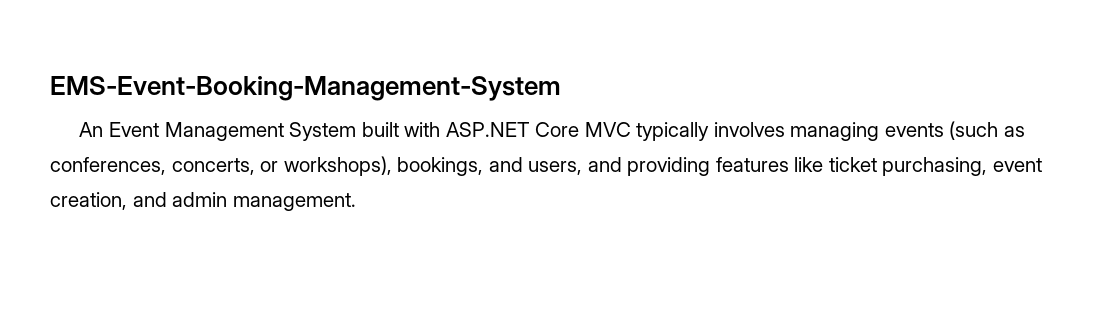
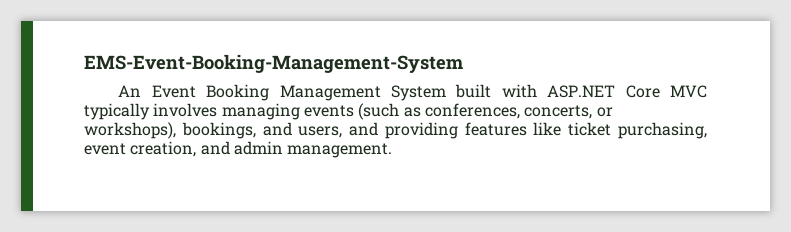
(159, 129) none -> [206,84,270,101] Booking

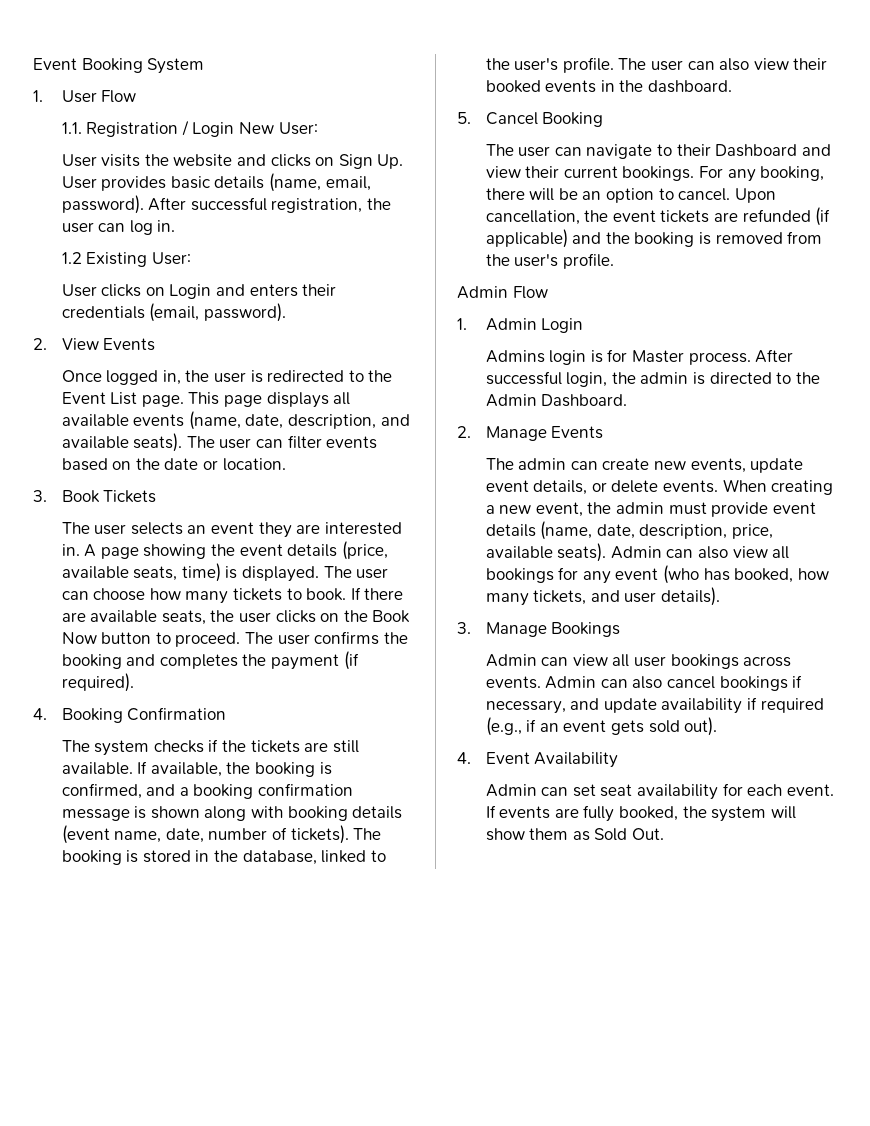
[84,54,463,73] [118,85,142,97] EMS-Event-Booking-Management-System // An -> (33, 64) none
[279,85,381,101] Management -> (143, 65) none
[455,84,707,98] [84,103,613,120] [84,122,707,139] [84,141,393,158] built with ASP.NET Core MVC typically involves managing events (such as conferences, concerts, or workshops), bookings, and users, and providing features like ticket purchasing, event creation, and admin management. -> [33,90,137,103] [61,120,318,137] [61,154,404,169] [61,173,371,192] [61,195,392,214] [61,220,176,235] [61,252,191,267] [61,284,337,299] [61,303,286,322] [33,338,156,351] [61,370,393,385] [61,392,351,408] [61,411,410,430] [61,433,378,452] [61,458,286,471] [33,490,157,503] [61,522,402,538] [61,541,388,560] [61,563,389,582] [61,587,404,604] [61,610,411,625] [61,631,408,647] [61,651,359,670] [61,673,134,692] [33,707,227,723] [61,739,359,756] [61,761,332,777] [61,783,354,799] [61,806,403,821] [61,825,382,844] [61,850,386,865] [485,57,828,73] [485,80,733,93] [457,112,604,127] [485,144,831,159] [485,166,825,182] [485,188,776,203] [485,207,831,226] [485,229,823,248] [485,253,614,269] [457,286,548,299] [457,318,584,333] [485,349,794,365] [485,371,820,387] [485,394,628,407] [457,426,604,441] [485,458,804,473] [485,479,834,495] [485,502,816,517] [485,521,774,540] [485,543,790,562] [485,565,829,584] [485,587,721,606] [457,622,621,637] [485,654,792,669] [485,675,803,691] [485,697,824,714] [485,717,718,736] [457,752,619,768] [485,783,834,800] [485,805,796,822] [485,828,665,841] // 1. User Flow // 1.1. Registration / Login New User: // User visits the website and clicks on Sign Up. User provides basic details (name, email, password). After successful registration, the user can log in. // 1.2 Existing User: // User clicks on Login and enters their credentials (email, password). // 2. View Events // Once logged in, the user is redirected to the Event List page. This page displays all available events (name, date, description, and available seats). The user can filter events based on the date or location. // 3. Book Tickets // The user selects an event they are interested in. A page showing the event details (price, available seats, time) is displayed. The user can choose how many tickets to book. If there are available seats, the user clicks on the Book Now button to proceed. The user confirms the booking and completes the payment (if required). // 4. Booking Confirmation // The system checks if the tickets are still available. If available, the booking is confirmed, and a booking confirmation message is shown along with booking details (event name, date, number of tickets). The booking is stored in the database, linked to the user's profile. The user can also view their booked events in the dashboard. // 5. Cancel Booking // The user can navigate to their Dashboard and view their current bookings. For any booking, there will be an option to cancel. Upon cancellation, the event tickets are refunded (if applicable) and the booking is removed from the user's profile. // Admin Flow // 1. Admin Login // Admins login is for Master process. After successful login, the admin is directed to the Admin Dashboard. // 2. Manage Events // The admin can create new events, update event details, or delete events. When creating a new event, the admin must provide event details (name, date, description, price, available seats). Admin can also view all bookings for any event (who has booked, how many tickets, and user details). // 3. Manage Bookings // Admin can view all user bookings across events. Admin can also cancel bookings if necessary, and update availability if required (e.g., if an event gets sold out). // 4. Event Availability // Admin can set seat availability for each event. If events are fully booked, the system will show them as Sold Out.

